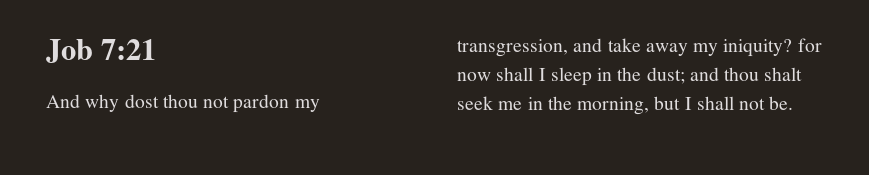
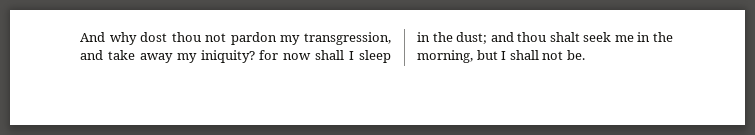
[46,39,157,63] Job 7:21 // -> (80, 37) none

